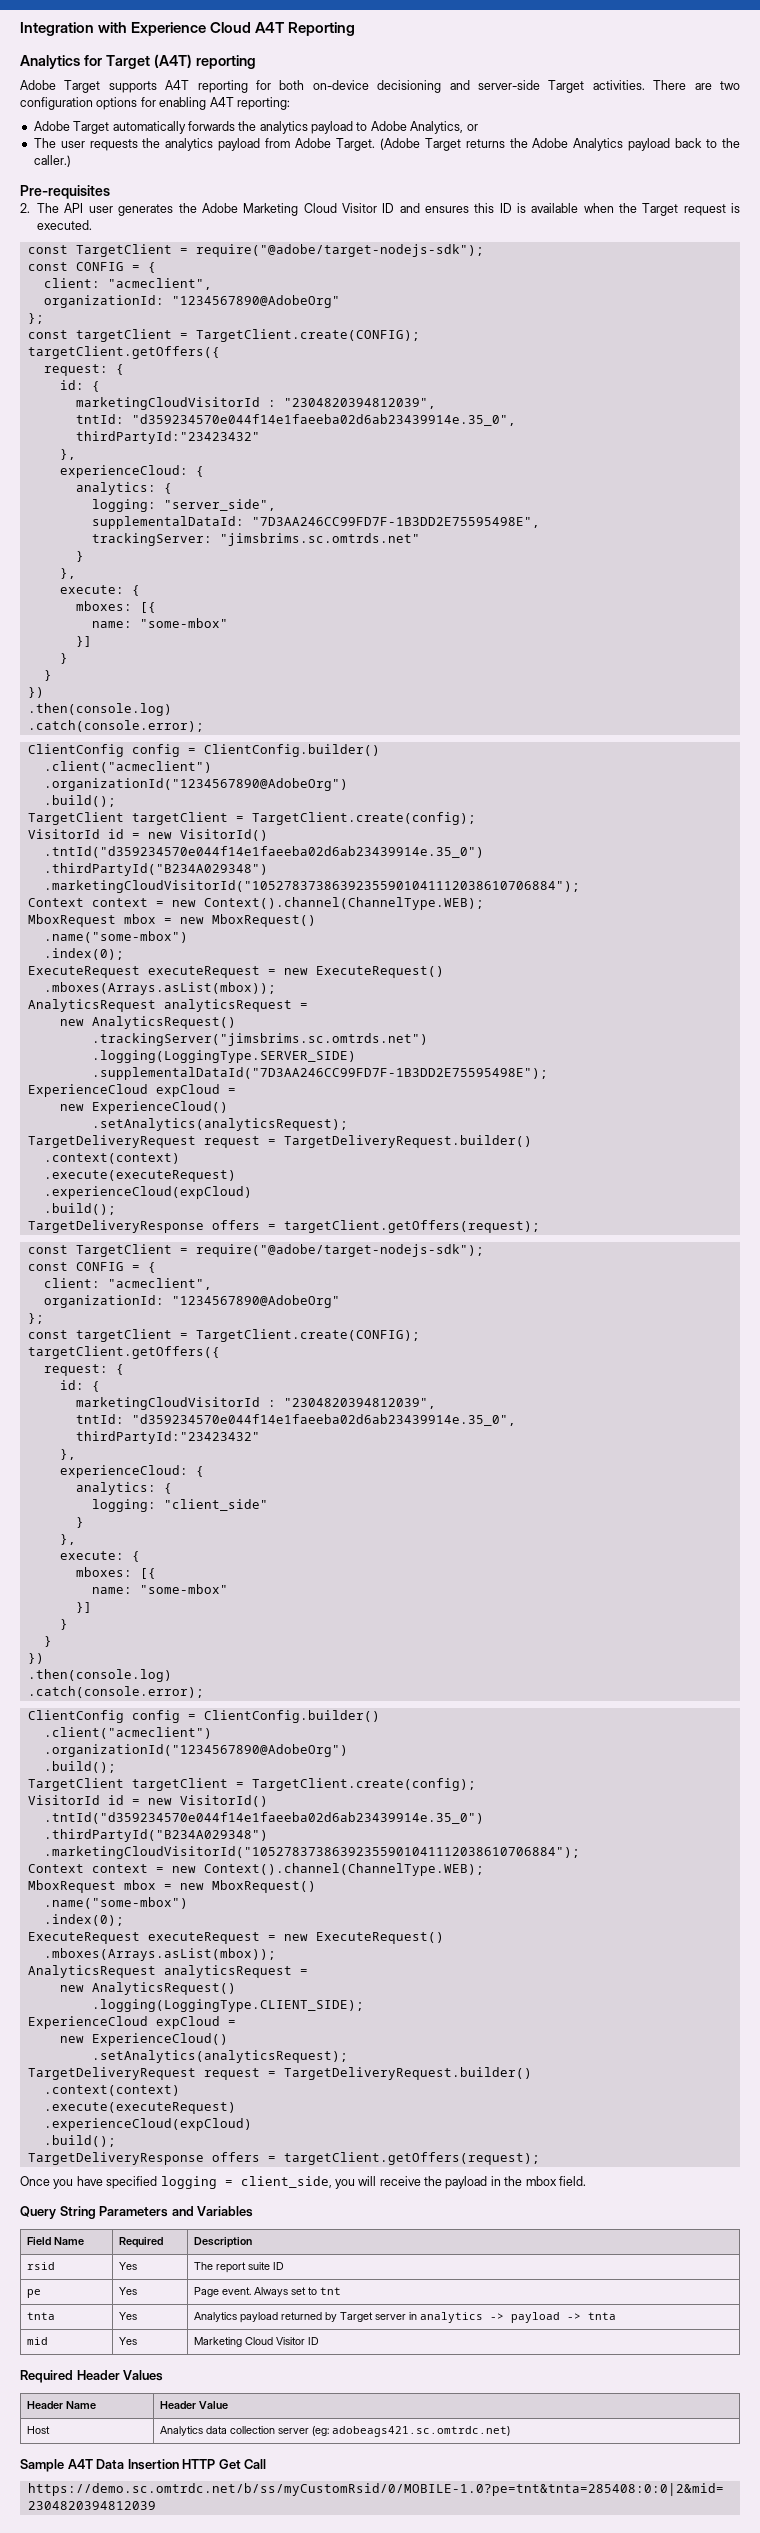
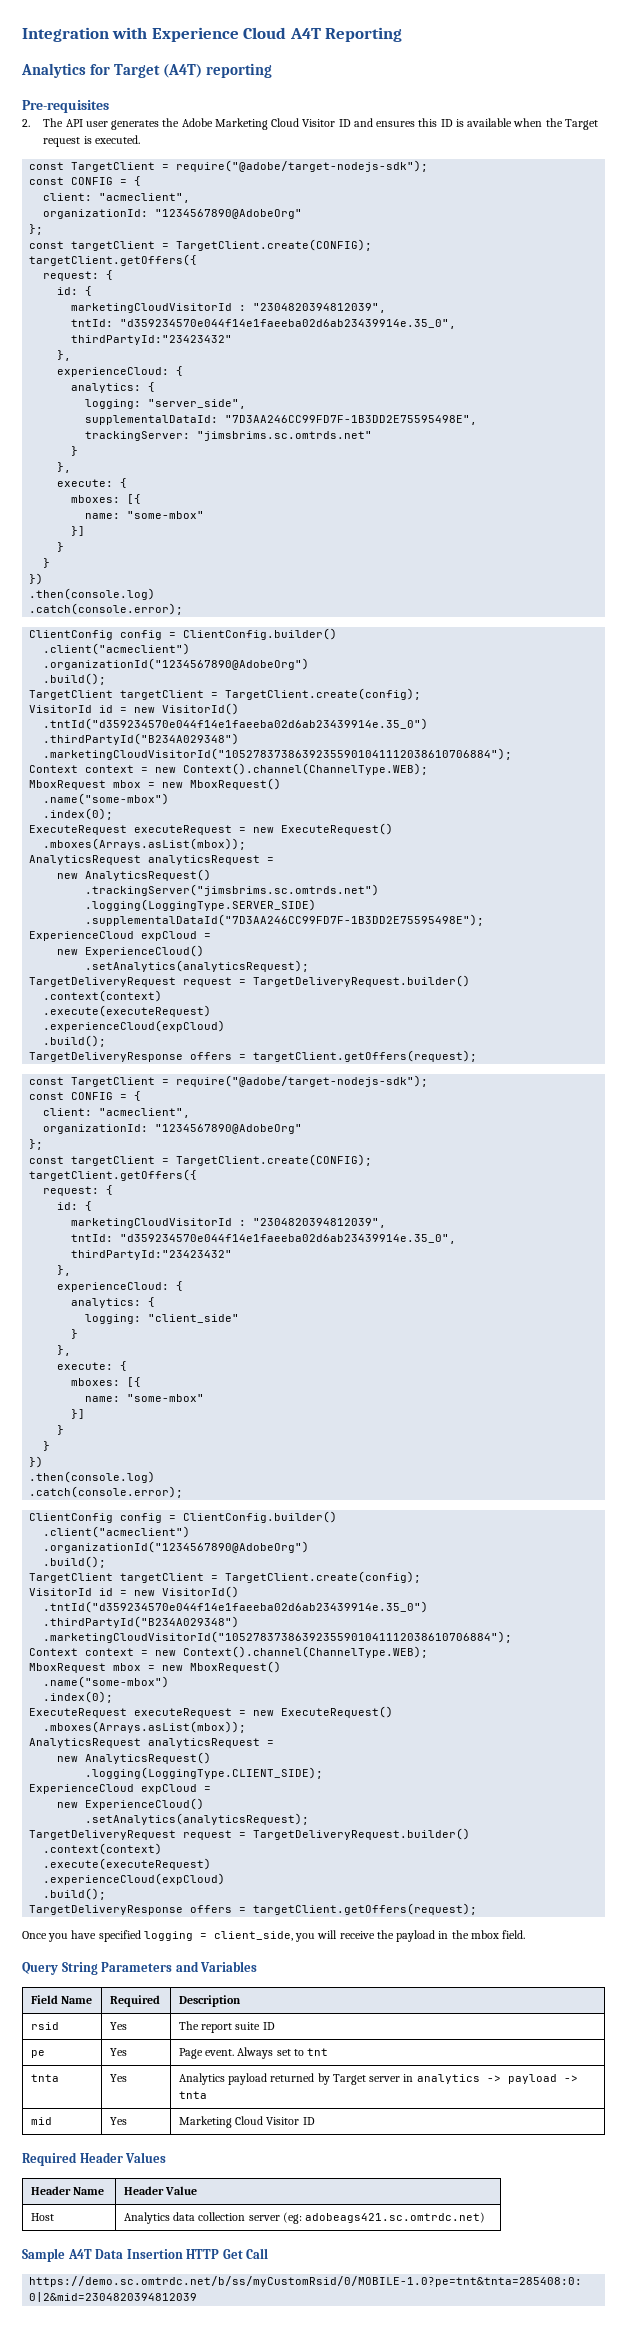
[20,80,740,93] [20,97,290,110] [33,121,478,134] [33,138,741,151] [33,155,71,167] // Adobe Target supports A4T reporting for both on-device decisioning and server-side Target activities. There are two configuration options for enabling A4T reporting: // Adobe Target automatically forwards the analytics payload to Adobe Analytics, or // The user requests the analytics payload from Adobe Target. (Adobe Target returns the Adobe Analytics payload back to the caller.) -> (273, 70) none

